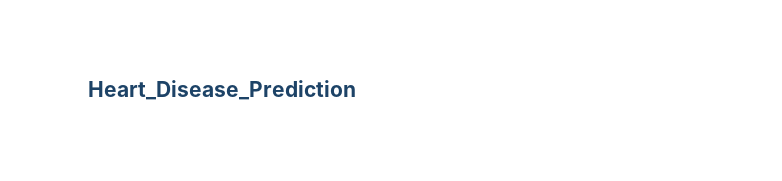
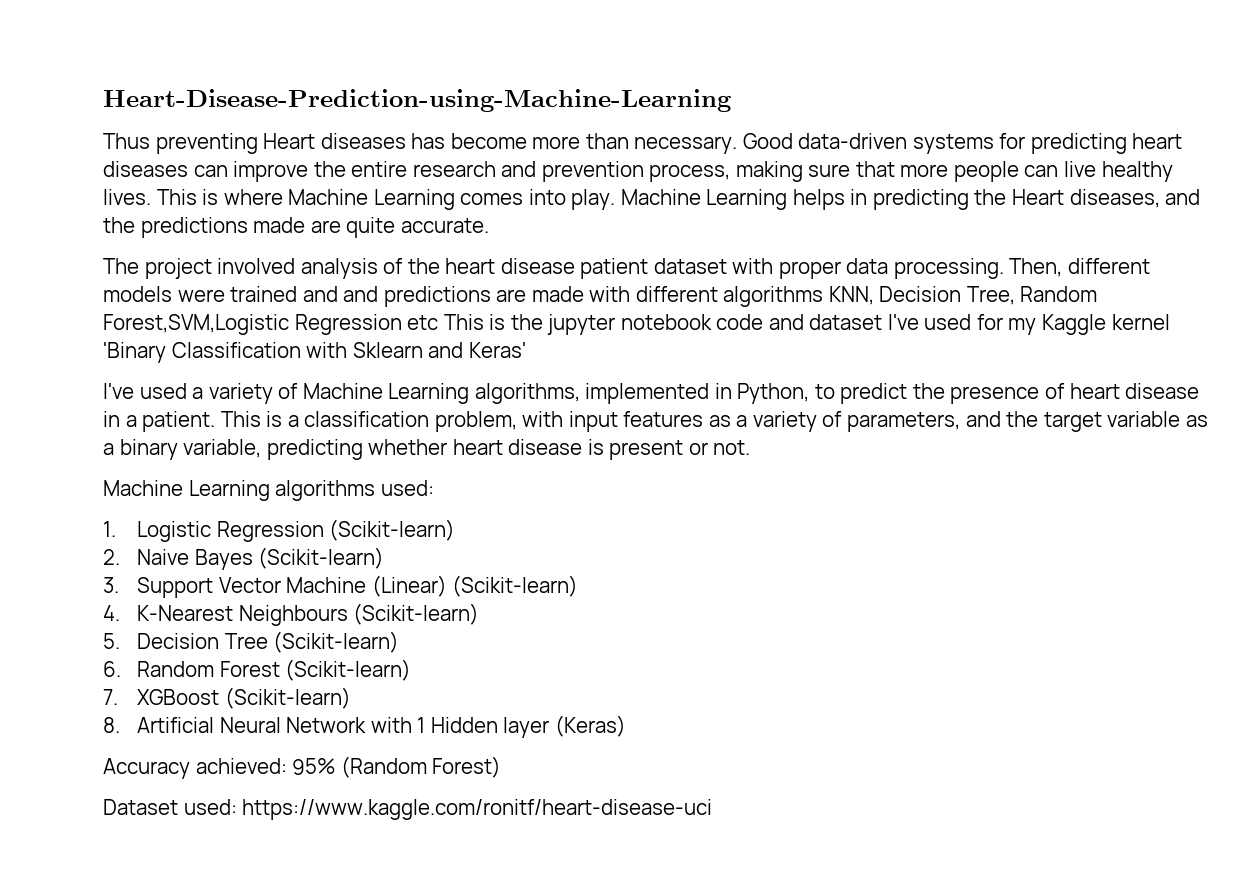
[88,80,356,100] Heart_Disease_Prediction -> [103,89,731,112] [103,133,1183,154] [103,161,1173,182] [103,189,1201,210] [103,217,489,238] [103,258,1151,279] [103,286,1098,307] [103,314,1170,335] [103,342,526,363] [103,383,1200,404] [103,411,1208,432] [103,439,751,460] [103,480,434,501] [103,519,456,542] [103,547,385,570] [103,575,579,598] [103,603,480,626] [103,631,400,653] [103,659,412,681] [103,687,351,709] [103,715,626,738] [103,756,502,779] [103,799,713,820] Heart-Disease-Prediction-using-Machine-Learning // Thus preventing Heart diseases has become more than necessary. Good data-driven systems for predicting heart diseases can improve the entire research and prevention process, making sure that more people can live healthy lives. This is where Machine Learning comes into play. Machine Learning helps in predicting the Heart diseases, and the predictions made are quite accurate. // The project involved analysis of the heart disease patient dataset with proper data processing. Then, different models were trained and and predictions are made with different algorithms KNN, Decision Tree, Random Forest,SVM,Logistic Regression etc This is the jupyter notebook code and dataset I've used for my Kaggle kernel 'Binary Classification with Sklearn and Keras' // I've used a variety of Machine Learning algorithms, implemented in Python, to predict the presence of heart disease in a patient. This is a classification problem, with input features as a variety of parameters, and the target variable as a binary variable, predicting whether heart disease is present or not. // Machine Learning algorithms used: // 1. Logistic Regression (Scikit-learn) // 2. Naive Bayes (Scikit-learn) // 3. Support Vector Machine (Linear) (Scikit-learn) // 4. K-Nearest Neighbours (Scikit-learn) // 5. Decision Tree (Scikit-learn) // 6. Random Forest (Scikit-learn) // 7. XGBoost (Scikit-learn) // 8. Artificial Neural Network with 1 Hidden layer (Keras) // Accuracy achieved: 95% (Random Forest) // Dataset used: https://www.kaggle.com/ronitf/heart-disease-uci

